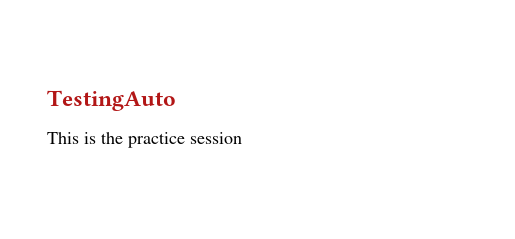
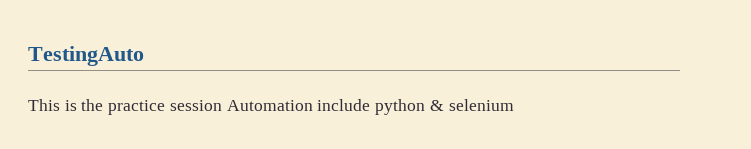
(242, 138) none -> [226,99,514,115] Automation include python & selenium

